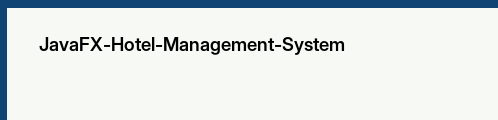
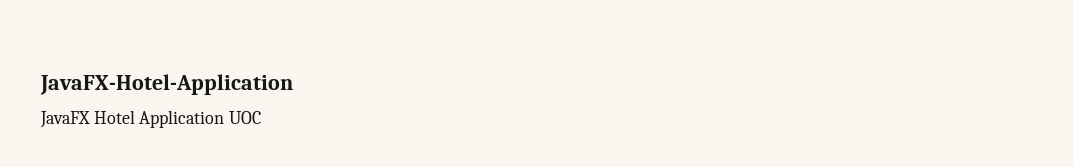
[39,37,345,55] JavaFX-Hotel-Management-System -> [40,74,293,95] [40,110,262,128] JavaFX-Hotel-Application // JavaFX Hotel Application UOC

